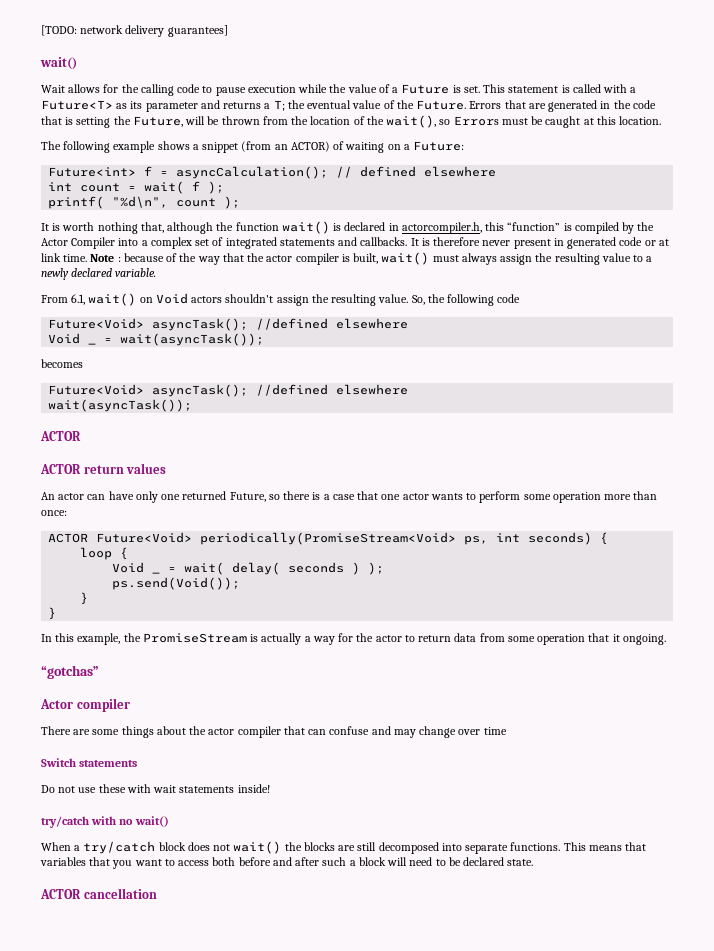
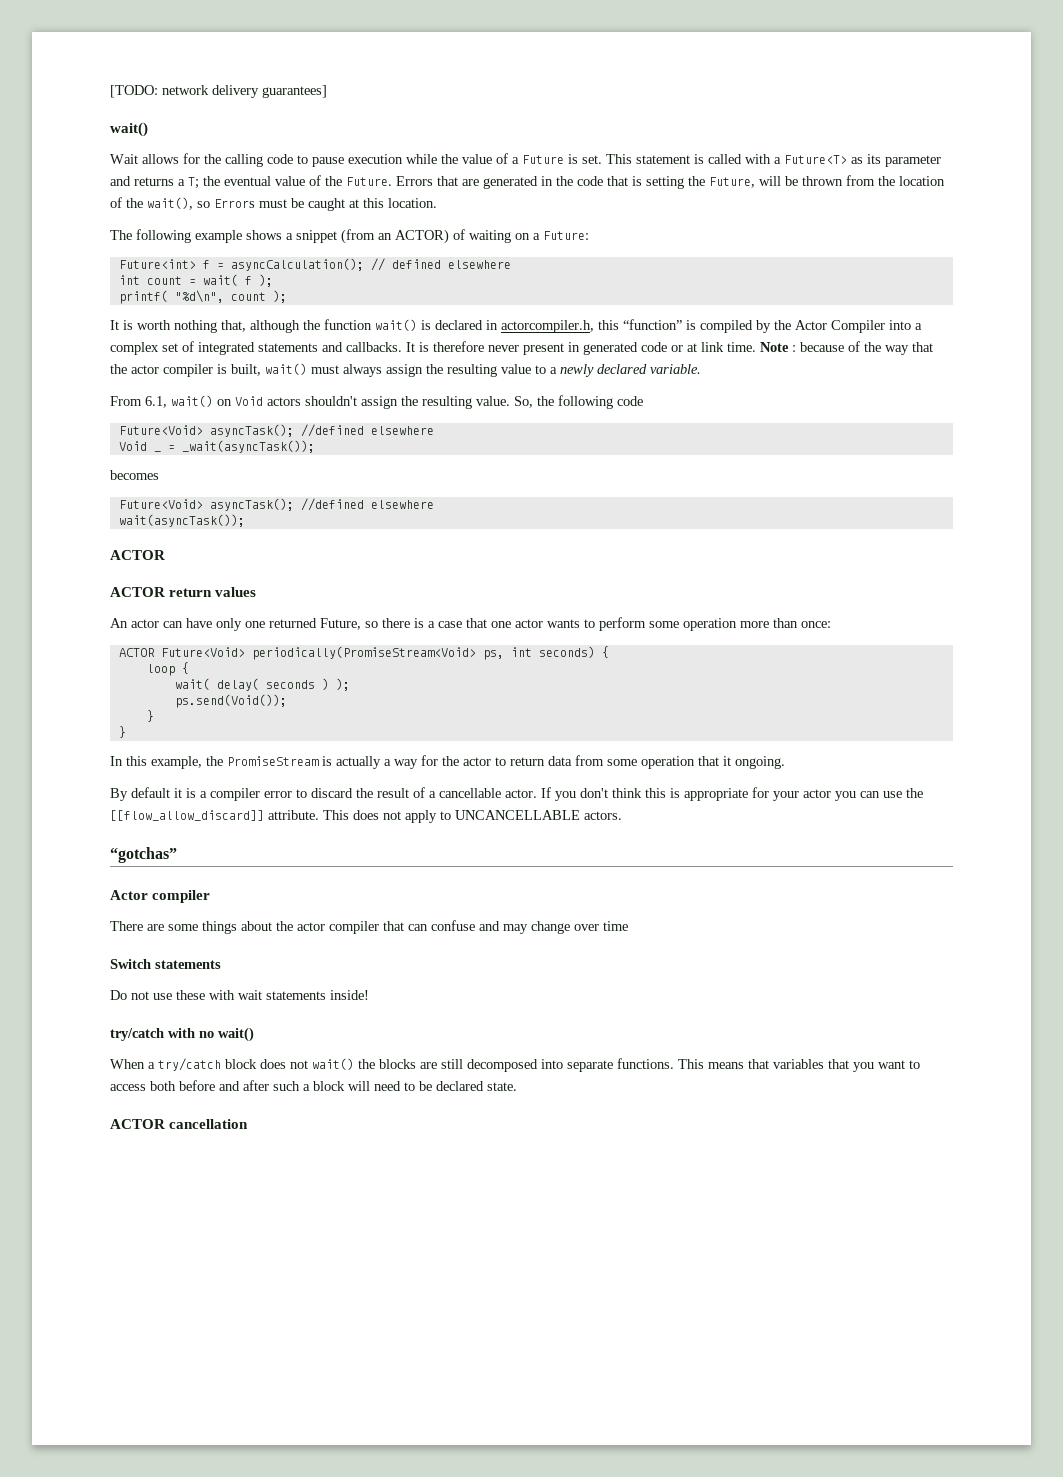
[120,333,265,346] wait(asyncTask()); -> [181,440,315,453] _wait(asyncTask());
[112,562,161,574] [168,567,177,572] Void _ = -> (189, 668) none
(666, 639) none -> [110,787,923,801] [110,810,622,823] // By default it is a compiler error to discard the result of a cancellable actor. If you don't think this is appropriate for your actor you can use the [[flow_allow_discard]] attribute. This does not apply to UNCANCELLABLE actors.

